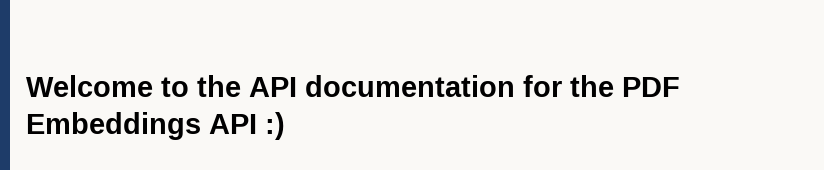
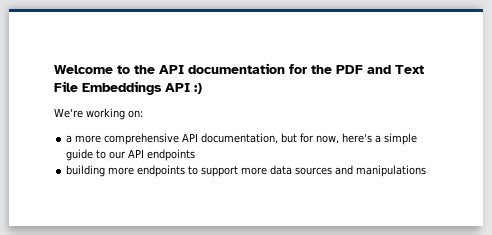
(680, 87) none -> [367,65,424,74] [54,81,78,92] and Text File
(285, 126) none -> [54,108,143,120] [66,133,418,145] [66,149,196,161] [66,165,427,177] // We're working on: // a more comprehensive API documentation, but for now, here's a simple guide to our API endpoints // building more endpoints to support more data sources and manipulations

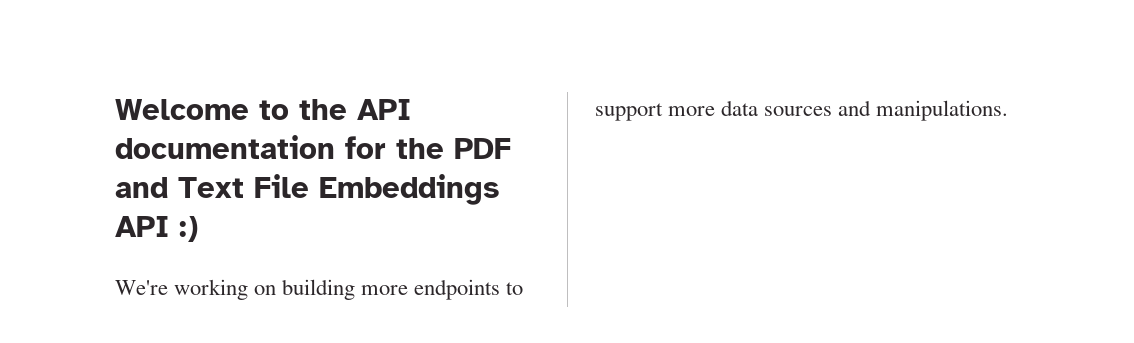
[128,110,143,118] [66,133,418,145] [66,149,196,161] on: // a more comprehensive API documentation, but for now, here's a simple guide to our API endpoints // -> [254,285,277,295] on
[356,165,427,177] manipulations -> [876,100,1009,121] manipulations.

